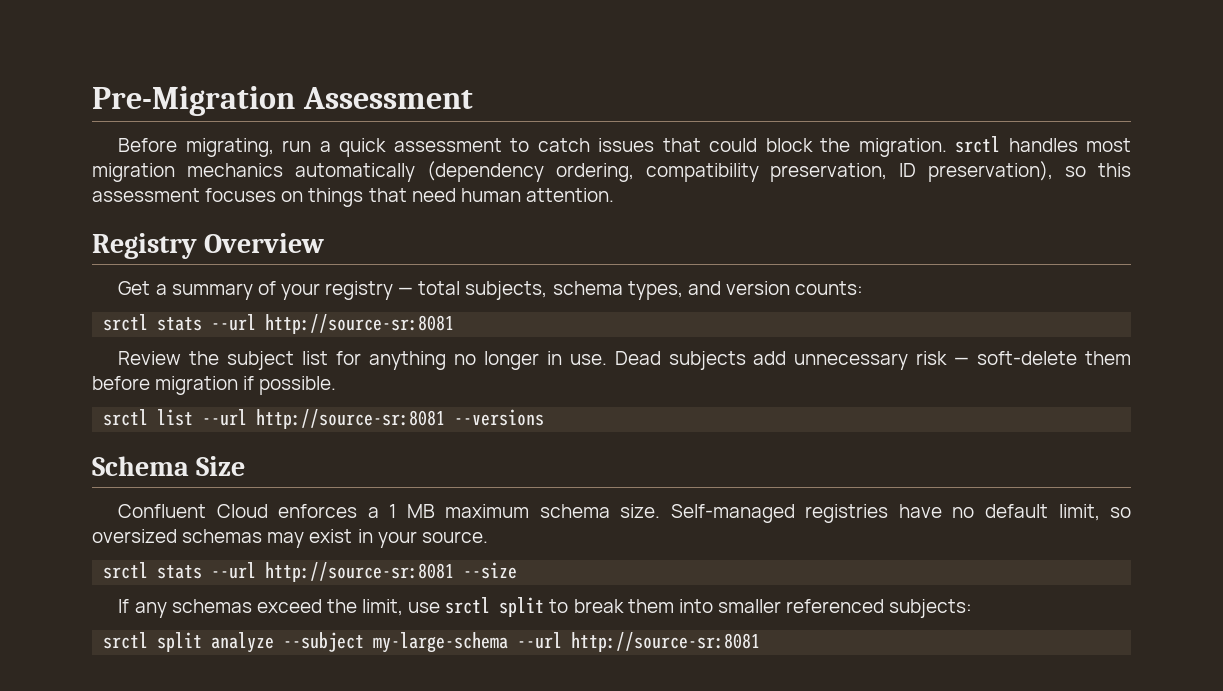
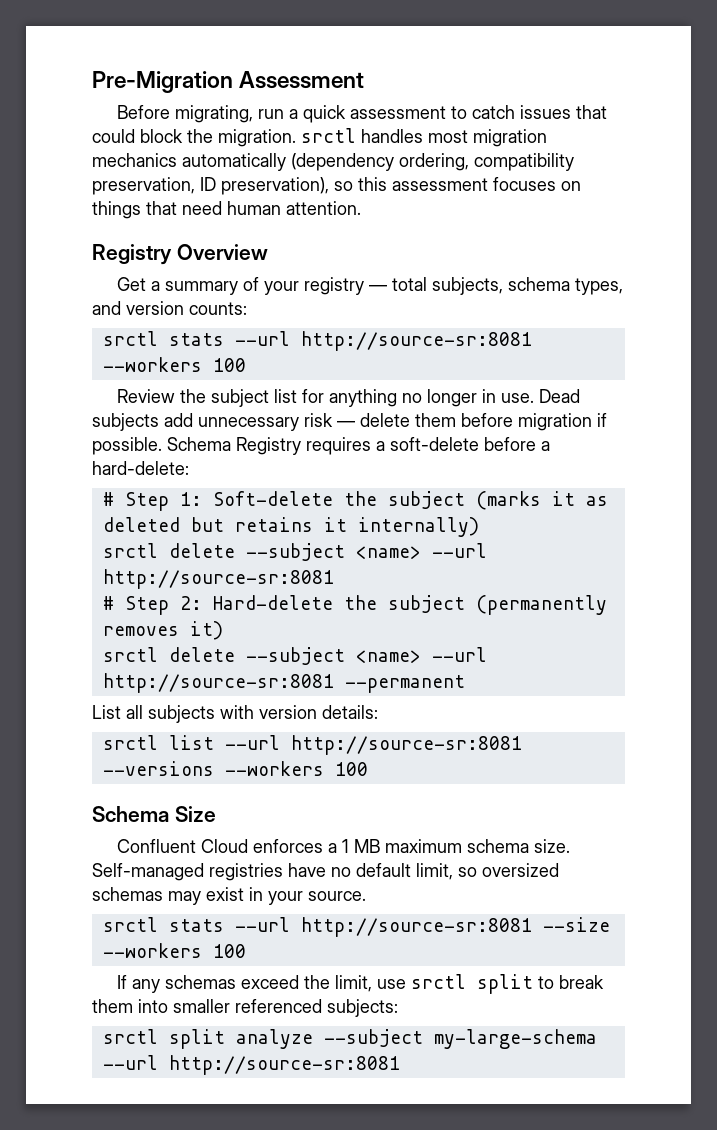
(455, 324) none -> [102,357,246,372] --workers 100
[977,351,1078,365] soft-delete -> [360,413,410,427] delete
(337, 385) none -> [167,437,550,455] [92,461,189,475] [102,491,608,511] [102,517,479,537] [102,543,487,561] [102,569,334,589] [102,595,607,615] [102,621,223,640] [102,647,487,665] [102,673,465,693] [92,705,378,723] Schema Registry requires a soft-delete before a hard-delete: // # Step 1: Soft-delete the subject (marks it as deleted but retains it internally) // srctl delete --subject <name> --url http://source-sr:8081 // # Step 2: Hard-delete the subject (permanently removes it) // srctl delete --subject <name> --url http://source-sr:8081 --permanent // List all subjects with version details:
(545, 417) none -> [224,761,368,776] --workers 100
(518, 570) none -> [102,943,246,958] --workers 100

